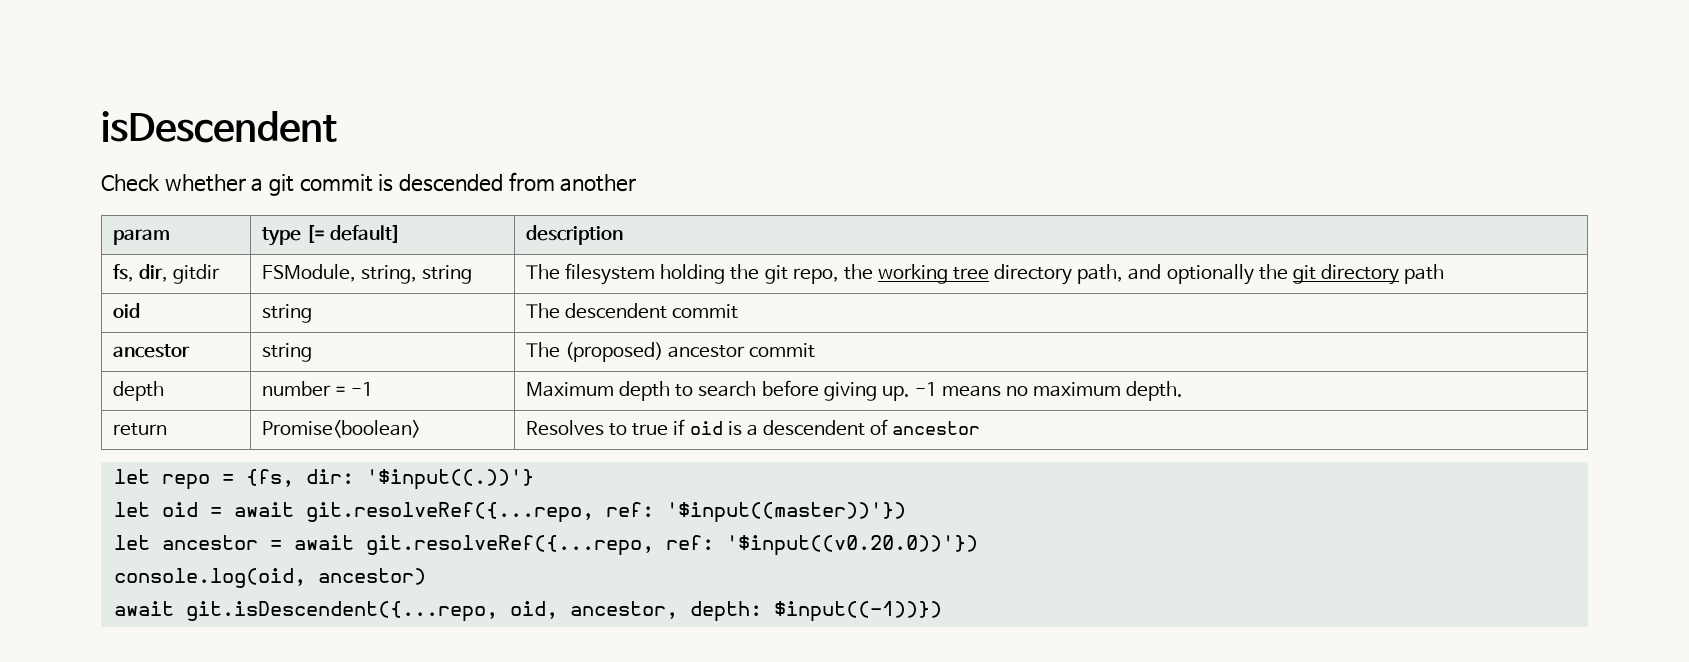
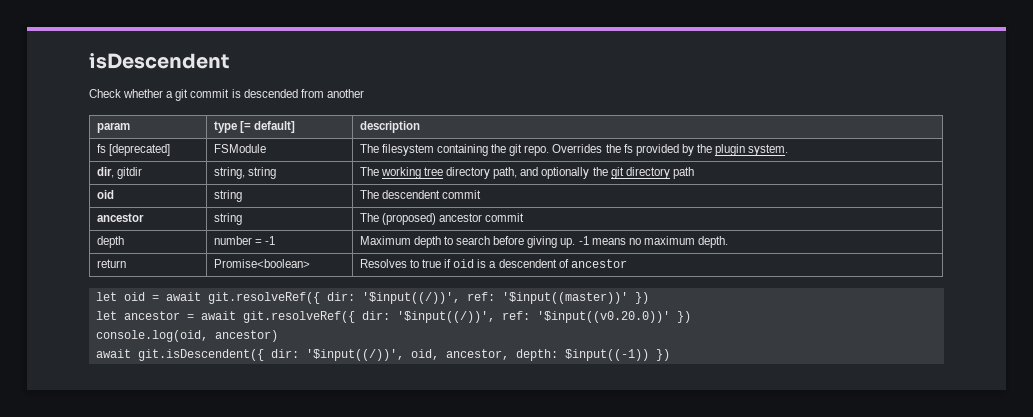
[113,264,135,282] fs, -> [96,144,170,156] [213,144,266,153] [359,144,789,156] fs [deprecated] | FSModule | The filesystem containing the git repo. Overrides the fs provided by the plugin system. //
[262,264,357,282] FSModule, -> (142, 173) none
[565,263,873,285] filesystem holding the git repo, the -> (379, 171) none
[161,469,534,490] [113,502,906,523] [113,535,978,556] repo = {fs, dir: '$input((.))'} // let oid = await git.resolveRef({...repo, ref: '$input((master))'}) // let ancestor = await git.resolveRef({...repo, ref: '$input((v0.20.0))'}) -> [123,292,649,304] [95,311,691,323] oid = await git.resolveRef({ dir: '$input((/))', ref: '$input((master))' }) // let ancestor = await git.resolveRef({ dir: '$input((/))', ref: '$input((v0.20.0))' })
[185,601,498,622] git.isDescendent({...repo, -> [137,349,404,361] git.isDescendent({ dir: '$input((/))',
[773,601,942,622] $input((-1))}) -> [564,349,670,361] $input((-1)) })

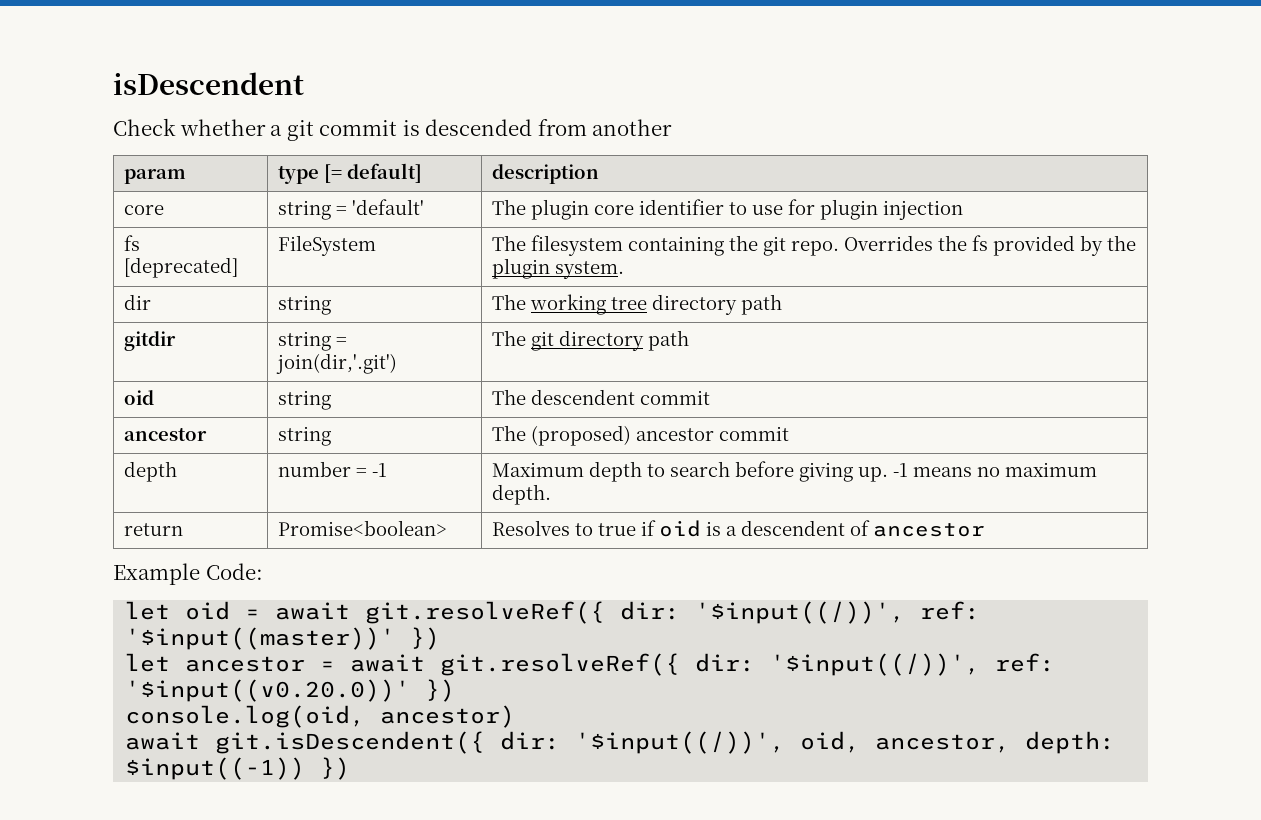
(420, 127) none -> [124,205,165,215] [278,199,425,220] [492,199,964,220] // core | string = 'default' | The plugin core identifier to use for plugin injection
[213,144,266,153] FSModule -> [278,235,377,256] FileSystem
[96,167,142,179] [213,167,245,179] dir, gitdir | string, -> [124,294,152,310] dir |
[493,167,608,179] path, and optionally the -> [741,294,783,315] [124,331,177,351] [278,331,348,351] [276,353,398,374] [492,330,527,346] path // gitdir | string = join(dir,'.git') | The
(627, 263) none -> [113,563,263,585] // Example Code:

